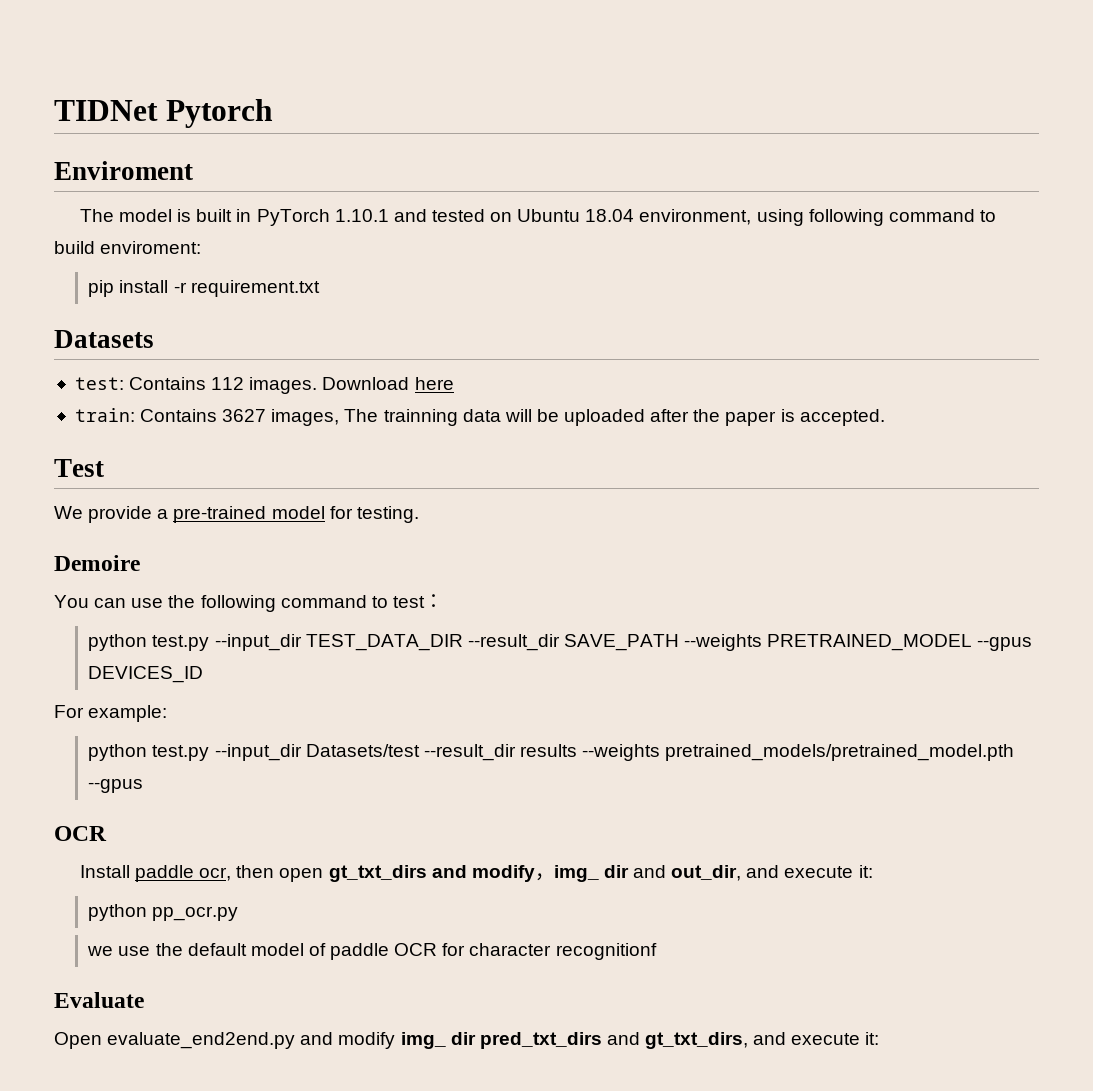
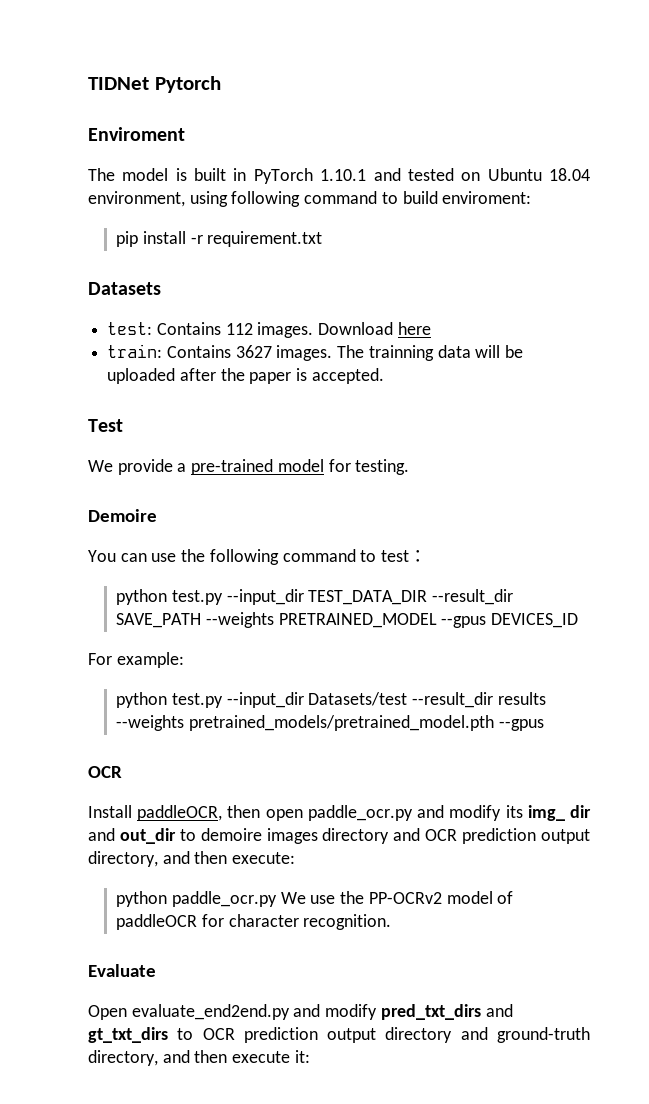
[271,409,340,426] images, -> [276,345,333,361] images.
[134,865,232,882] paddle ocr, -> [137,805,223,821] paddleOCR,
[328,865,554,882] gt_txt_dirs and modify， -> [307,805,523,821] paddle_ocr.py and modify its
[671,865,873,881] [88,904,239,921] [87,943,247,956] out_dir, and execute it: // python pp_ocr.py // we use the default -> [119,828,591,844] [88,851,296,867] [116,891,442,907] out_dir to demoire images directory and OCR prediction output directory, and then execute: // python paddle_ocr.py We use the PP-OCRv2
[330,943,438,960] paddle OCR -> [116,914,198,930] paddleOCR
[555,943,657,960] recognitionf -> [303,914,392,930] recognition.
[400,1032,787,1049] img_ dir pred_txt_dirs and gt_txt_dirs, and -> [380,1004,513,1020] [88,1027,590,1043] [88,1050,228,1066] pred_txt_dirs and gt_txt_dirs to OCR prediction output directory and ground-truth directory, and then

